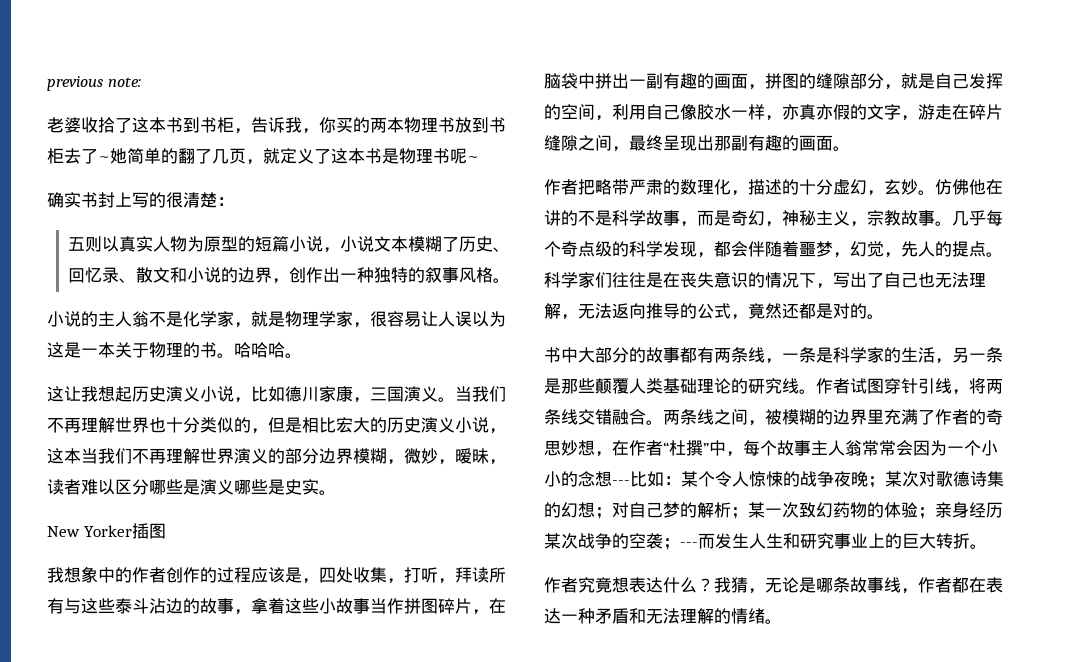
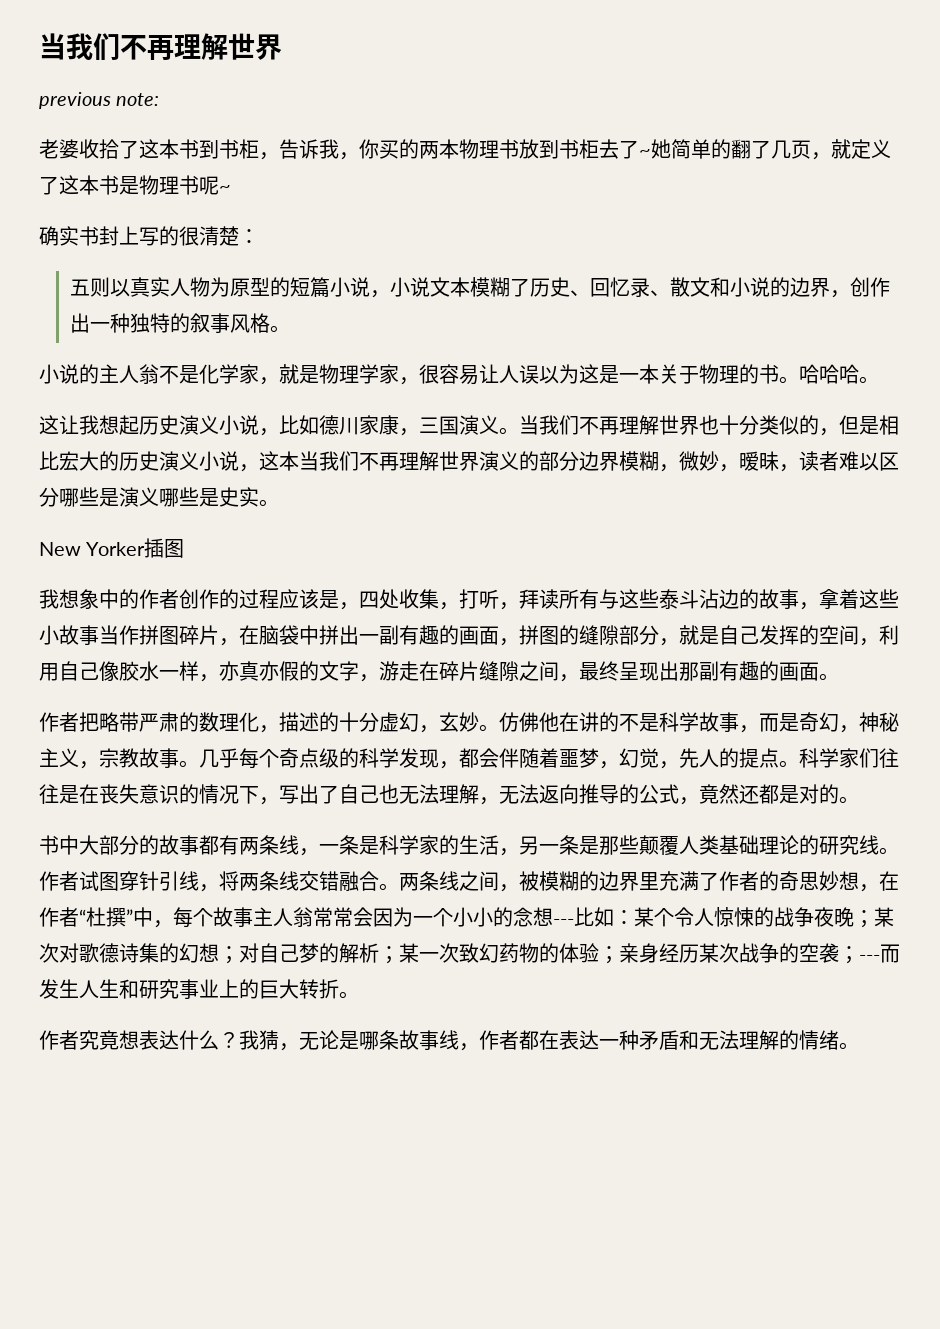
(47, 83) none -> [39,33,282,60] 当我们不再理解世界 //

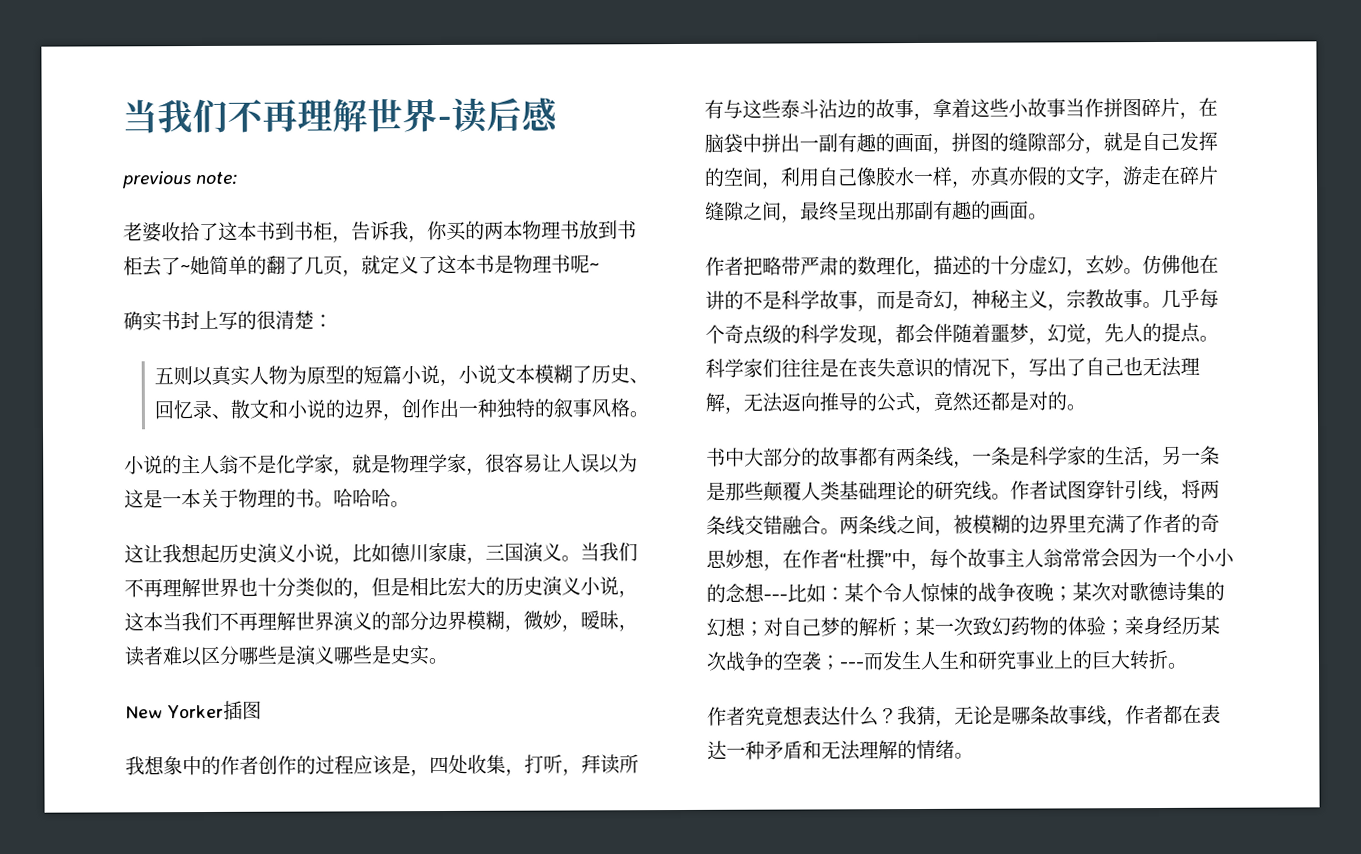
[39,33,282,60] 当我们不再理解世界 -> [122,97,559,134] 当我们不再理解世界-读后感

